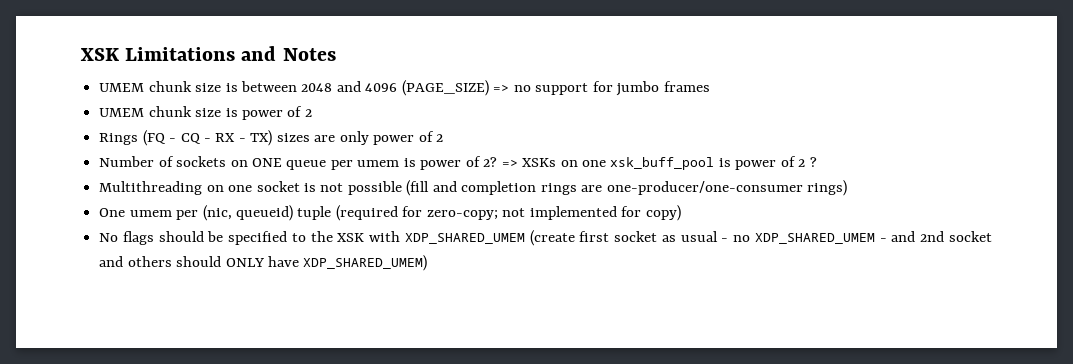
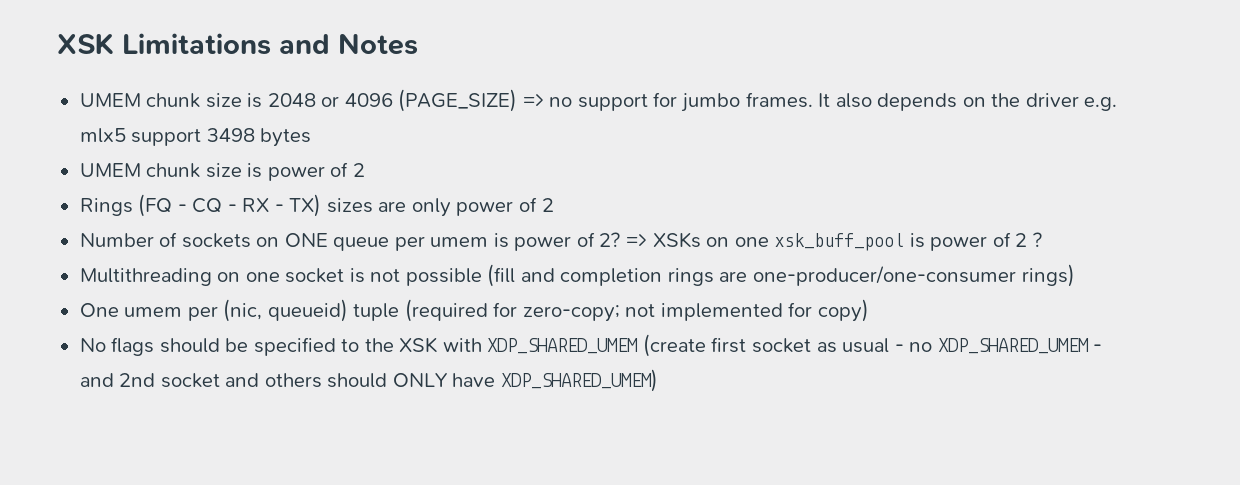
[240,81,361,92] between 2048 and -> [267,93,340,107] 2048 or
[663,81,710,92] frames -> [745,92,1118,111] [79,128,312,147] frames. It also depends on the driver e.g. mlx5 support 3498 bytes

